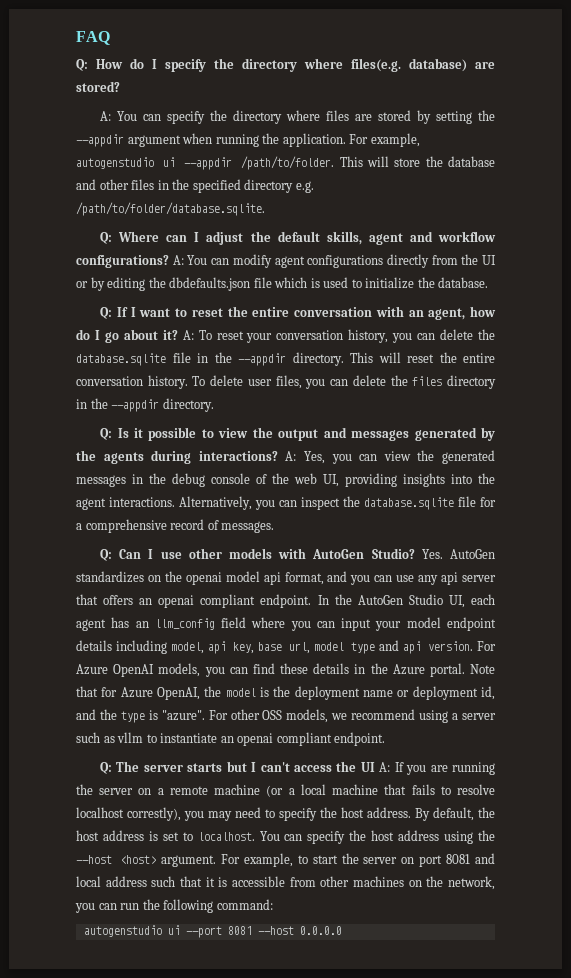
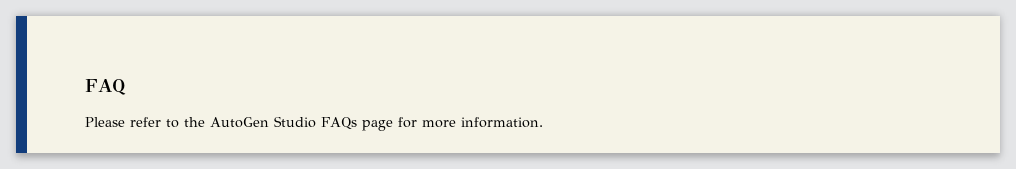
[76,58,495,72] [76,81,120,92] [100,110,496,124] [76,133,420,147] [76,156,495,170] [76,179,314,193] [76,202,265,216] [100,231,496,245] [76,254,496,268] [76,277,489,291] [100,306,497,320] [76,329,496,343] [76,352,495,366] [76,375,496,389] [76,398,214,412] [100,427,496,441] [76,450,496,464] [76,473,495,487] [76,496,496,510] [76,519,275,533] [100,548,495,561] [76,571,496,585] [76,594,495,608] [76,617,496,631] [76,640,497,654] [76,663,496,677] [76,686,495,700] [76,709,496,723] [76,732,386,746] [100,761,496,775] [76,784,495,797] [76,807,495,821] [76,830,495,844] [76,853,496,867] [76,876,495,890] [75,899,273,913] [83,925,342,938] Q: How do I specify the directory where files(e.g. database) are stored? // A: You can specify the directory where files are stored by setting the --appdir argument when running the application. For example, autogenstudio ui --appdir /path/to/folder. This will store the database and other files in the specified directory e.g. /path/to/folder/database.sqlite. // Q: Where can I adjust the default skills, agent and workflow configurations? A: You can modify agent configurations directly from the UI or by editing the dbdefaults.json file which is used to initialize the database. // Q: If I want to reset the entire conversation with an agent, how do I go about it? A: To reset your conversation history, you can delete the database.sqlite file in the --appdir directory. This will reset the entire conversation history. To delete user files, you can delete the files directory in the --appdir directory. // Q: Is it possible to view the output and messages generated by the agents during interactions? A: Yes, you can view the generated messages in the debug console of the web UI, providing insights into the agent interactions. Alternatively, you can inspect the database.sqlite file for a comprehensive record of messages. // Q: Can I use other models with AutoGen Studio? Yes. AutoGen standardizes on the openai model api format, and you can use any api server that offers an openai compliant endpoint. In the AutoGen Studio UI, each agent has an llm_config field where you can input your model endpoint details including model, api key, base url, model type and api version. For Azure OpenAI models, you can find these details in the Azure portal. Note that for Azure OpenAI, the model is the deployment name or deployment id, and the type is "azure". For other OSS models, we recommend using a server such as vllm to instantiate an openai compliant endpoint. // Q: The server starts but I can't access the UI A: If you are running the server on a remote machine (or a local machine that fails to resolve localhost correstly), you may need to specify the host address. By default, the host address is set to localhost. You can specify the host address using the --host <host> argument. For example, to start the server on port 8081 and local address such that it is accessible from other machines on the network, you can run the following command: // autogenstudio ui --port 8081 --host 0.0.0.0 -> [85,116,543,131] Please refer to the AutoGen Studio FAQs page for more information.

